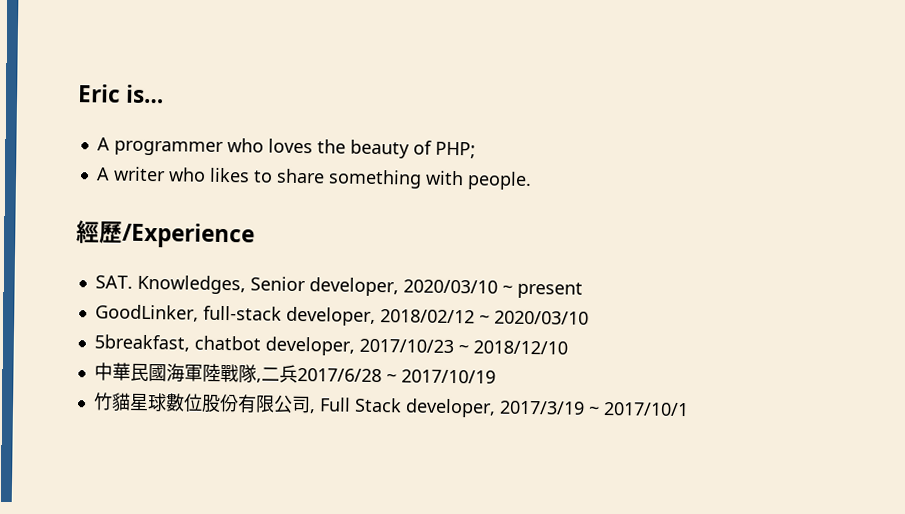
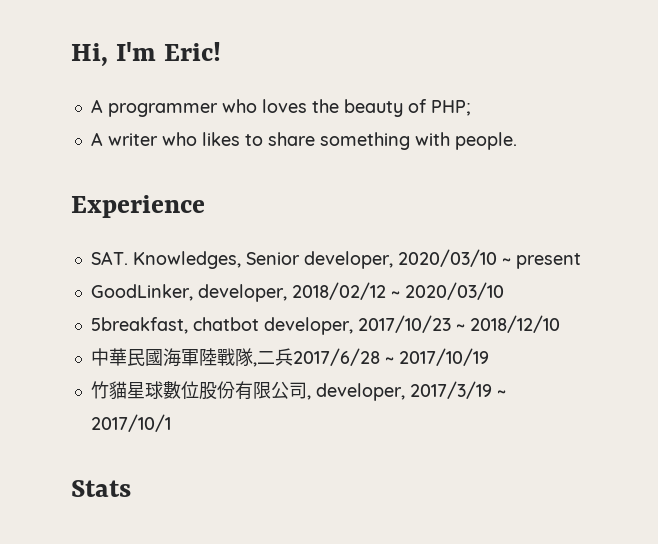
[77,84,165,104] Eric is… -> [71,42,222,67] Hi, I'm Eric!
[76,220,255,249] 經歷/Experience -> [71,195,205,218] Experience
[202,305,282,321] full-stack -> (193, 292) none
[318,397,402,413] Full Stack -> (311, 397) none
(689, 409) none -> [71,480,131,497] // Stats

